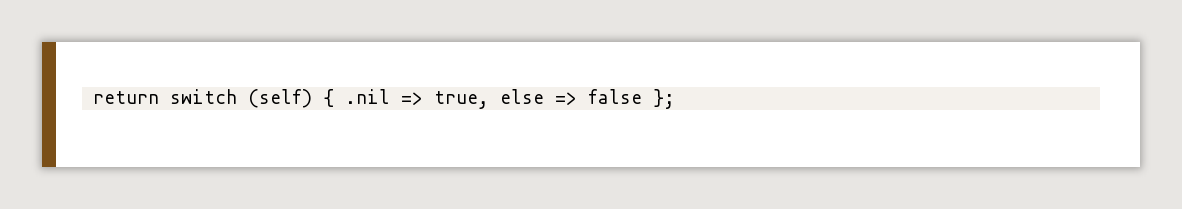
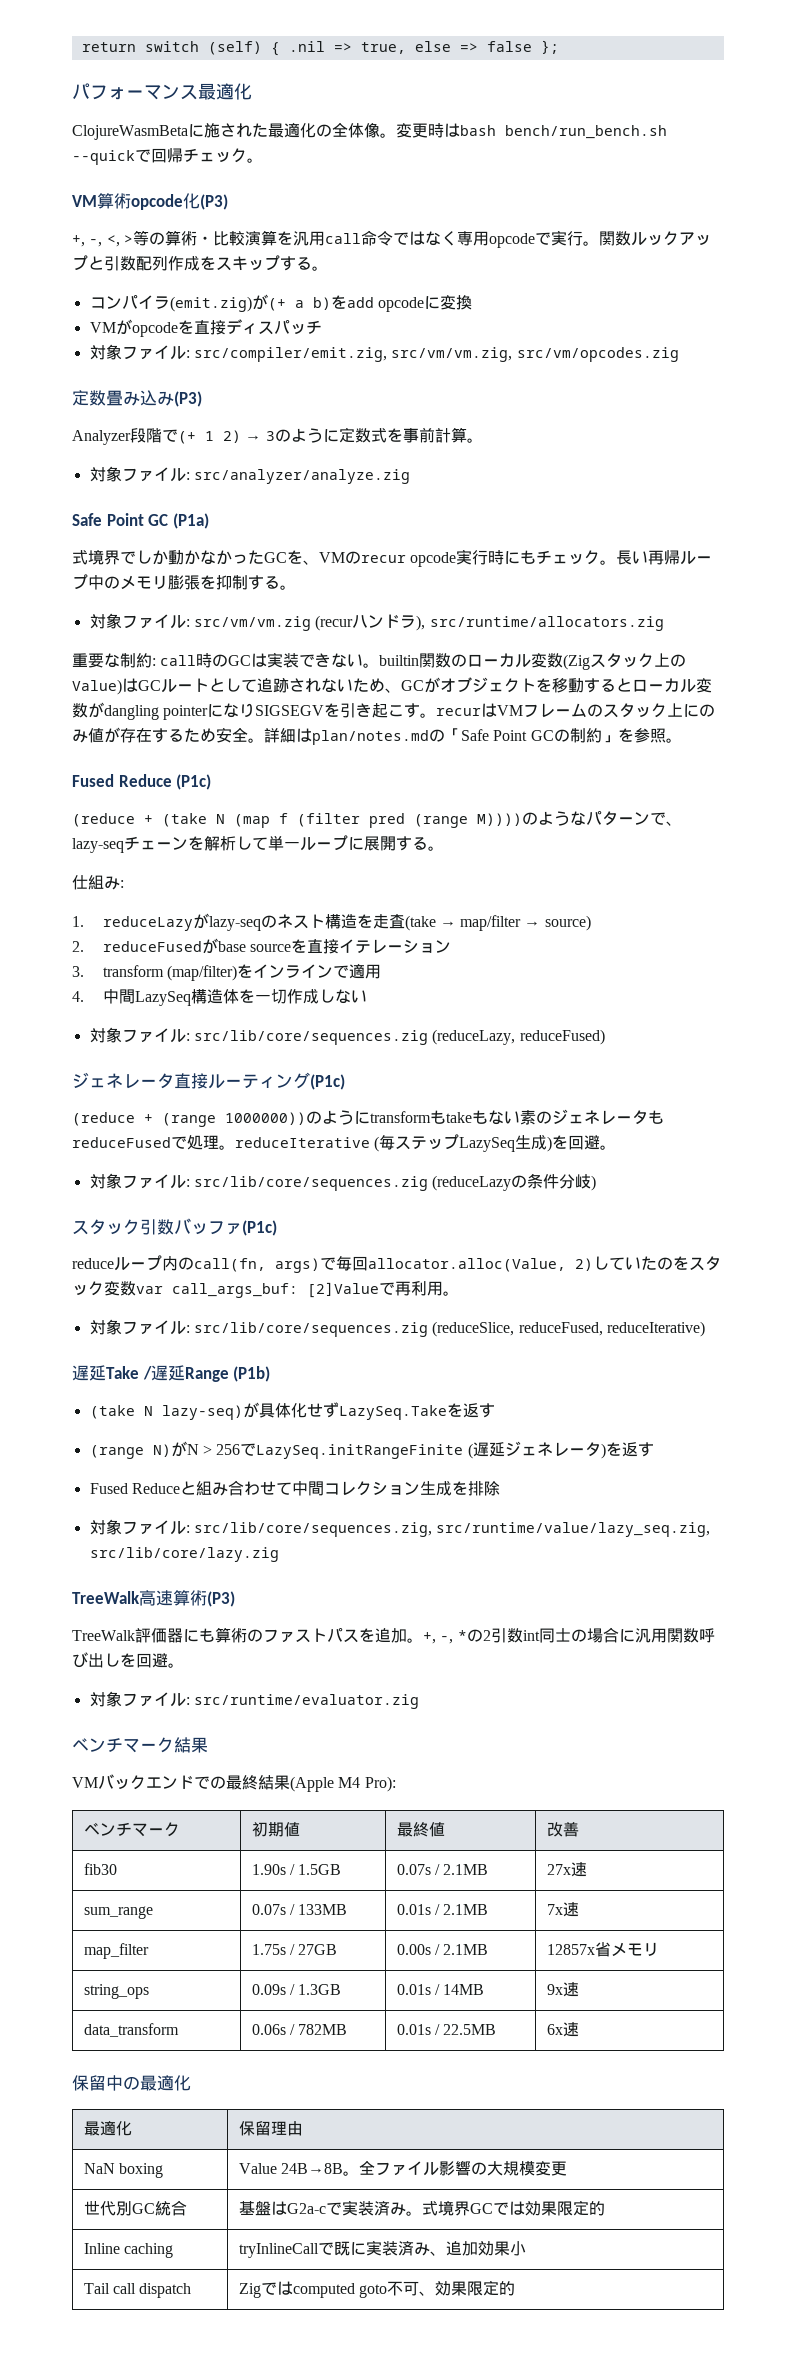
(675, 99) none -> [72,83,252,100] [72,122,667,140] [72,148,263,165] [72,193,228,210] [72,230,711,248] [72,255,328,271] [89,294,472,312] [89,319,322,337] [89,344,679,362] [72,390,202,407] [72,427,483,445] [89,466,410,484] [72,513,209,529] [72,549,713,567] [72,574,296,590] [89,613,664,631] [72,652,687,670] [72,677,712,695] [72,702,716,720] [72,727,682,745] [72,774,212,790] [72,811,682,828] [72,835,444,853] [72,875,124,890] [72,913,591,931] [72,938,451,954] [72,963,381,981] [72,989,367,1006] [89,1027,605,1045] [72,1072,345,1090] [72,1109,664,1127] [72,1134,617,1152] [89,1173,597,1191] [72,1218,277,1236] [72,1255,721,1273] [72,1281,459,1298] [89,1319,705,1337] [72,1365,271,1382] [89,1402,495,1420] [89,1441,654,1459] [89,1480,500,1496] [89,1519,711,1537] [89,1547,279,1562] [72,1590,235,1607] [72,1627,715,1644] [72,1652,184,1668] [89,1691,419,1709] [72,1737,208,1753] [72,1774,396,1792] [83,1822,180,1837] [251,1822,300,1837] [396,1822,445,1837] [546,1822,579,1837] [83,1863,117,1875] [251,1864,342,1875] [396,1864,489,1875] [546,1862,587,1877] [83,1906,153,1919] [251,1904,348,1915] [396,1904,489,1915] [546,1902,579,1917] [83,1943,149,1959] [251,1944,338,1955] [396,1944,489,1955] [546,1942,659,1957] [83,1984,149,1999] [251,1984,342,1995] [396,1984,485,1995] [546,1982,579,1997] [83,2023,179,2037] [251,2024,348,2035] [396,2024,497,2035] [546,2022,579,2037] [72,2075,191,2091] [83,2120,132,2136] [238,2121,303,2136] [83,2163,164,2178] [238,2160,568,2176] [83,2200,187,2216] [238,2200,605,2216] [83,2243,174,2258] [238,2240,526,2258] [83,2283,192,2298] [238,2280,516,2298] // パフォーマンス最適化 // ClojureWasmBetaに施された最適化の全体像。変更時はbash bench/run_bench.sh --quickで回帰チェック。 // VM算術opcode化(P3) // +, -, <, >等の算術・比較演算を汎用call命令ではなく専用opcodeで実行。関数ルックアップと引数配列作成をスキップする。 // コンパイラ(emit.zig)が(+ a b)をadd opcodeに変換 // VMがopcodeを直接ディスパッチ // 対象ファイル: src/compiler/emit.zig, src/vm/vm.zig, src/vm/opcodes.zig // 定数畳み込み(P3) // Analyzer段階で(+ 1 2) → 3のように定数式を事前計算。 // 対象ファイル: src/analyzer/analyze.zig // Safe Point GC (P1a) // 式境界でしか動かなかったGCを、VMのrecur opcode実行時にもチェック。長い再帰ループ中のメモリ膨張を抑制する。 // 対象ファイル: src/vm/vm.zig (recurハンドラ), src/runtime/allocators.zig // 重要な制約: call時のGCは実装できない。builtin関数のローカル変数(Zigスタック上のValue)はGCルートとして追跡されないため、GCがオブジェクトを移動するとローカル変数がdangling pointerになりSIGSEGVを引き起こす。recurはVMフレームのスタック上にのみ値が存在するため安全。詳細はplan/notes.mdの「Safe Point GCの制約」を参照。 // Fused Reduce (P1c) // (reduce + (take N (map f (filter pred (range M))))のようなパターンで、lazy-seqチェーンを解析して単一ループに展開する。 // 仕組み: // 1. reduceLazyがlazy-seqのネスト構造を走査(take → map/filter → source) // 2. reduceFusedがbase sourceを直接イテレーション // 3. transform (map/filter)をインラインで適用 // 4.中間LazySeq構造体を一切作成しない // 対象ファイル: src/lib/core/sequences.zig (reduceLazy, reduceFused) // ジェネレータ直接ルーティング(P1c) // (reduce + (range 1000000))のようにtransformもtakeもない素のジェネレータもreduceFusedで処理。reduceIterative (毎ステップLazySeq生成)を回避。 // 対象ファイル: src/lib/core/sequences.zig (reduceLazyの条件分岐) // スタック引数バッファ(P1c) // reduceループ内のcall(fn, args)で毎回allocator.alloc(Value, 2)していたのをスタック変数var call_args_buf: [2]Valueで再利用。 // 対象ファイル: src/lib/core/sequences.zig (reduceSlice, reduceFused, reduceIterative) // 遅延Take /遅延Range (P1b) // (take N lazy-seq)が具体化せずLazySeq.Takeを返す // (range N)がN > 256でLazySeq.initRangeFinite (遅延ジェネレータ)を返す // Fused Reduceと組み合わせて中間コレクション生成を排除 // 対象ファイル: src/lib/core/sequences.zig, src/runtime/value/lazy_seq.zig, src/lib/core/lazy.zig // TreeWalk高速算術(P3) // TreeWalk評価器にも算術のファストパスを追加。+, -, *の2引数int同士の場合に汎用関数呼び出しを回避。 // 対象ファイル: src/runtime/evaluator.zig // ベンチマーク結果 // VMバックエンドでの最終結果(Apple M4 Pro): // ベンチマーク | 初期値 | 最終値 | 改善 // fib30 | 1.90s / 1.5GB | 0.07s / 2.1MB | 27x速 // sum_range | 0.07s / 133MB | 0.01s / 2.1MB | 7x速 // map_filter | 1.75s / 27GB | 0.00s / 2.1MB | 12857x省メモリ // string_ops | 0.09s / 1.3GB | 0.01s / 14MB | 9x速 // data_transform | 0.06s / 782MB | 0.01s / 22.5MB | 6x速 // 保留中の最適化 // 最適化 | 保留理由 // NaN boxing | Value 24B→8B。全ファイル影響の大規模変更 // 世代別GC統合 | 基盤はG2a-cで実装済み。式境界GCでは効果限定的 // Inline caching | tryInlineCallで既に実装済み、追加効果小 // Tail call dispatch | Zigではcomputed goto不可、効果限定的

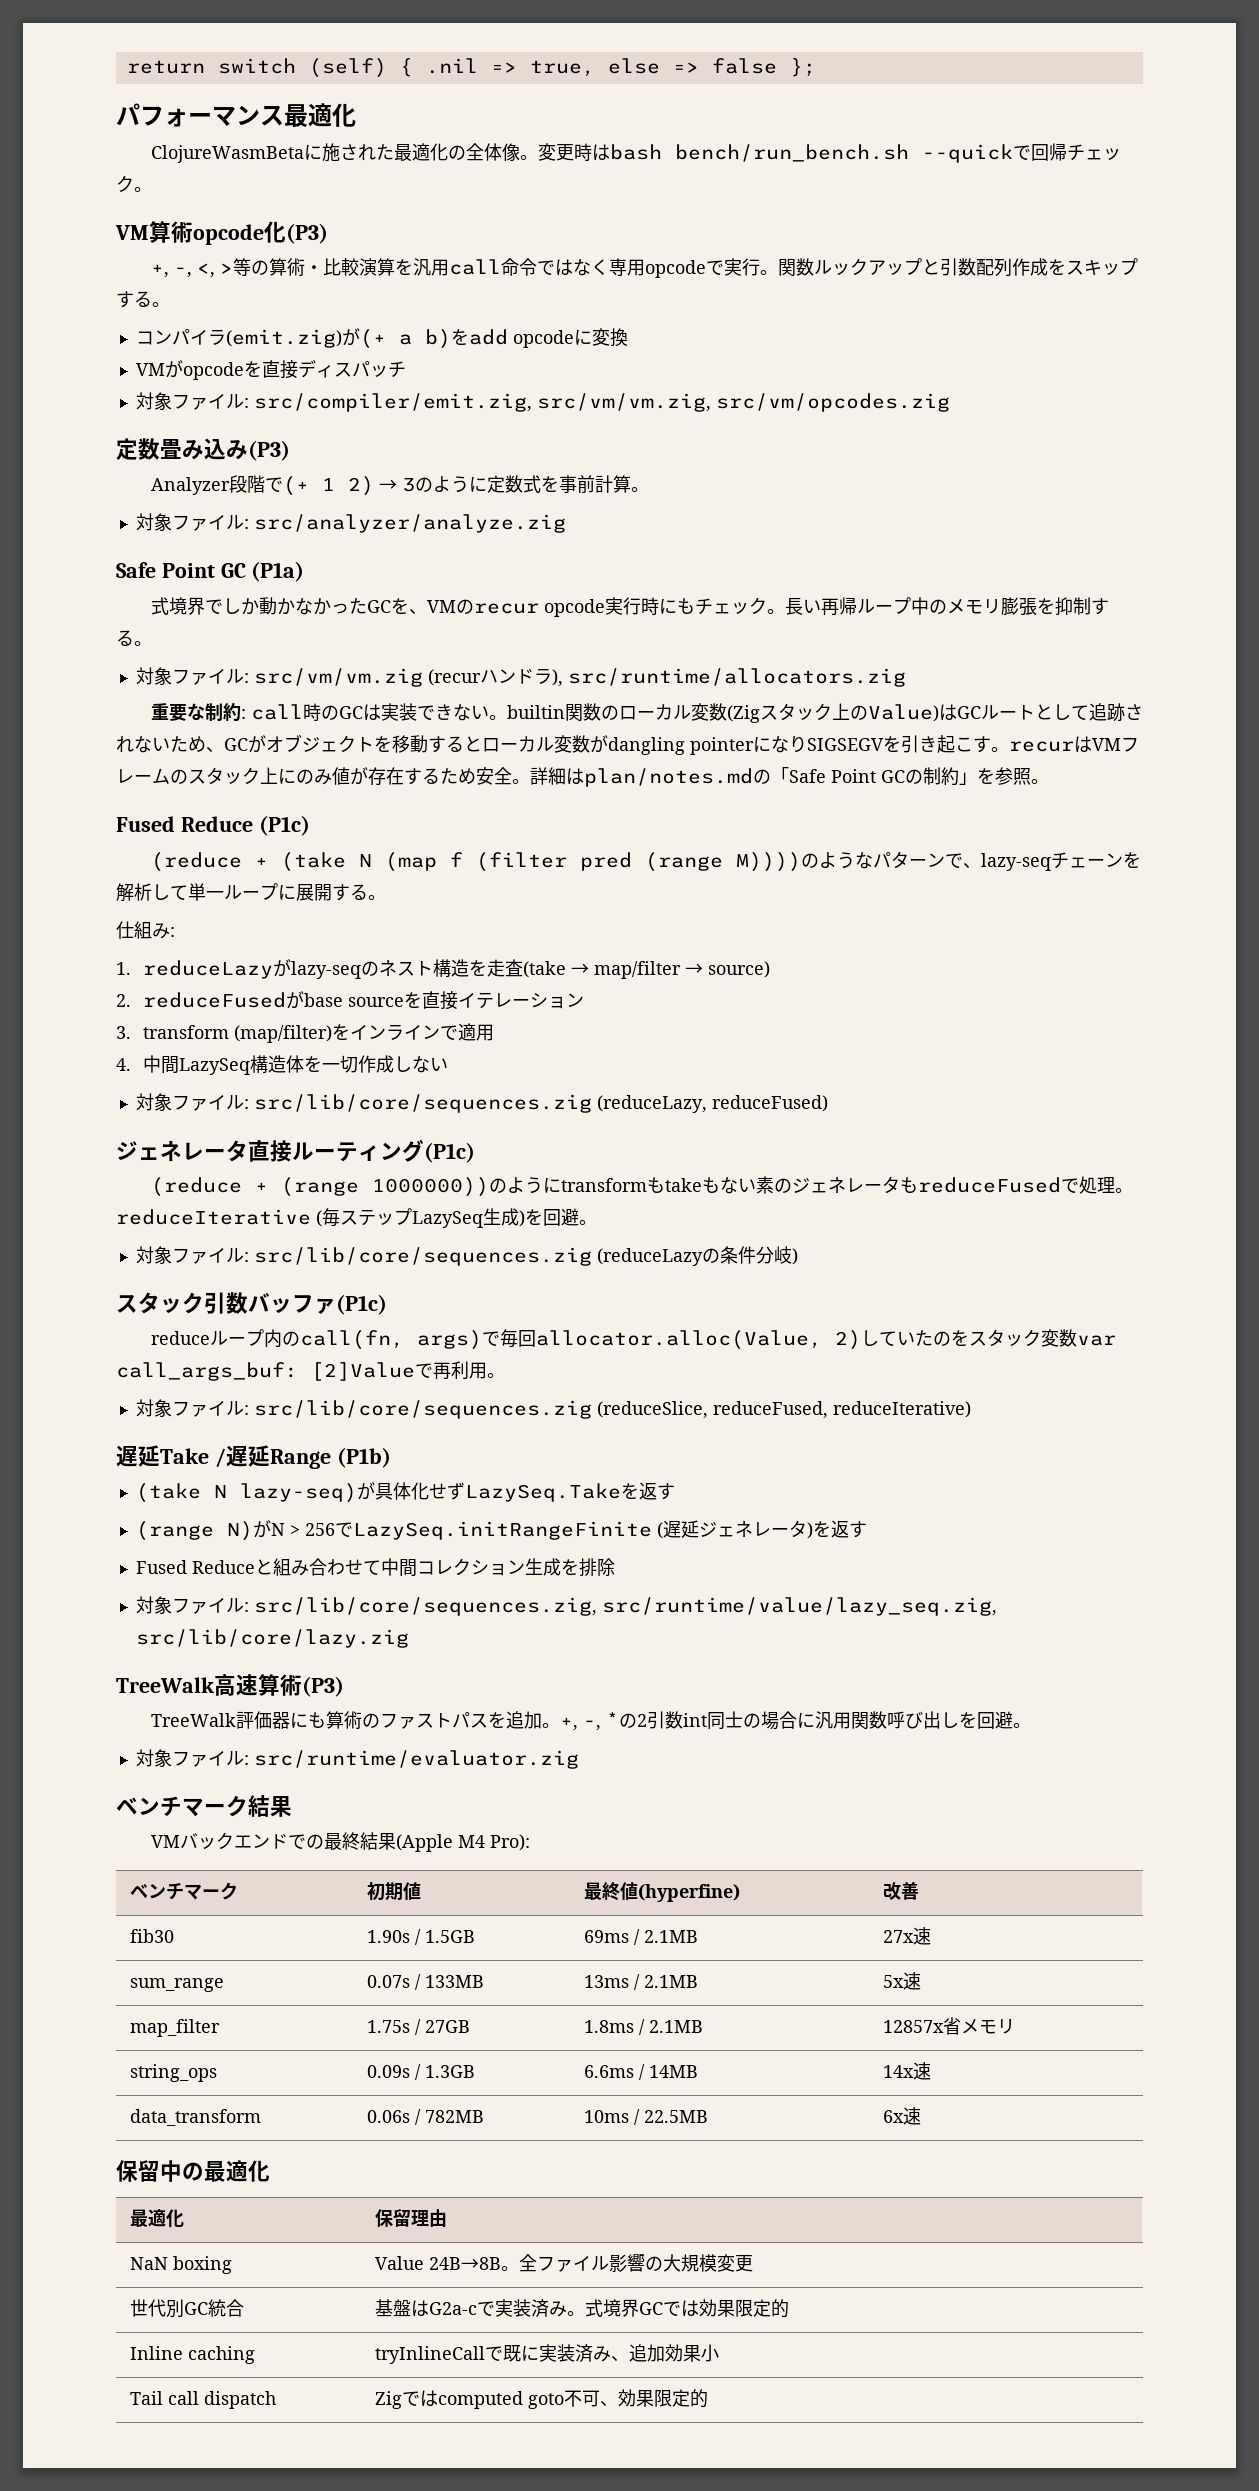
(445, 1829) none -> [637,1884,740,1902] (hyperfine)
[396,1864,431,1875] 0.07s -> [583,1930,629,1943] 69ms
[396,1904,489,1915] [546,1904,563,1915] 0.01s / 2.1MB | 7x -> [583,1974,698,1990] [882,1975,904,1988] 13ms / 2.1MB | 5x
[396,1944,431,1955] 0.00s -> [583,2020,634,2033] 1.8ms
[396,1984,431,1995] 0.01s -> [583,2065,634,2078] 6.6ms
[546,1984,563,1995] 9x -> [882,2065,914,2078] 14x
[396,2024,431,2035] 0.01s -> [583,2110,629,2123] 10ms

